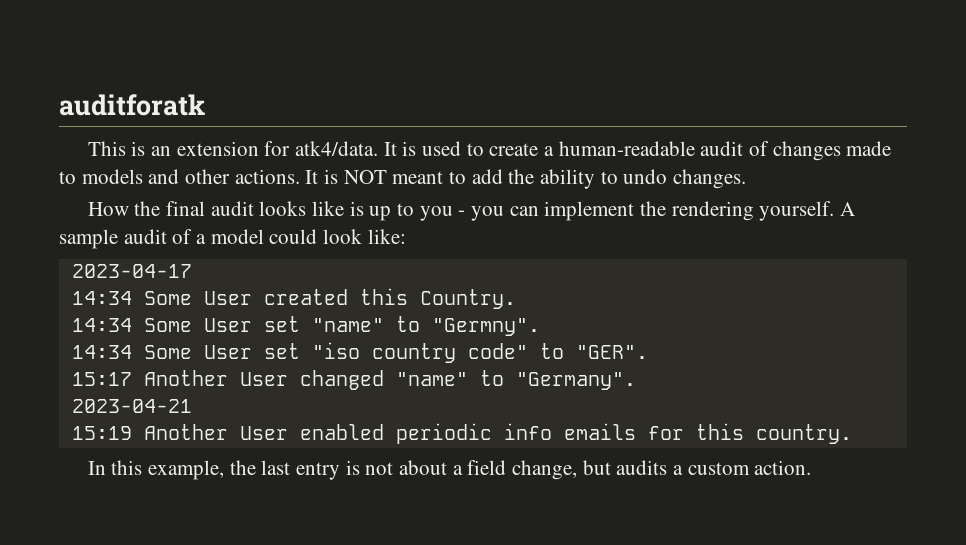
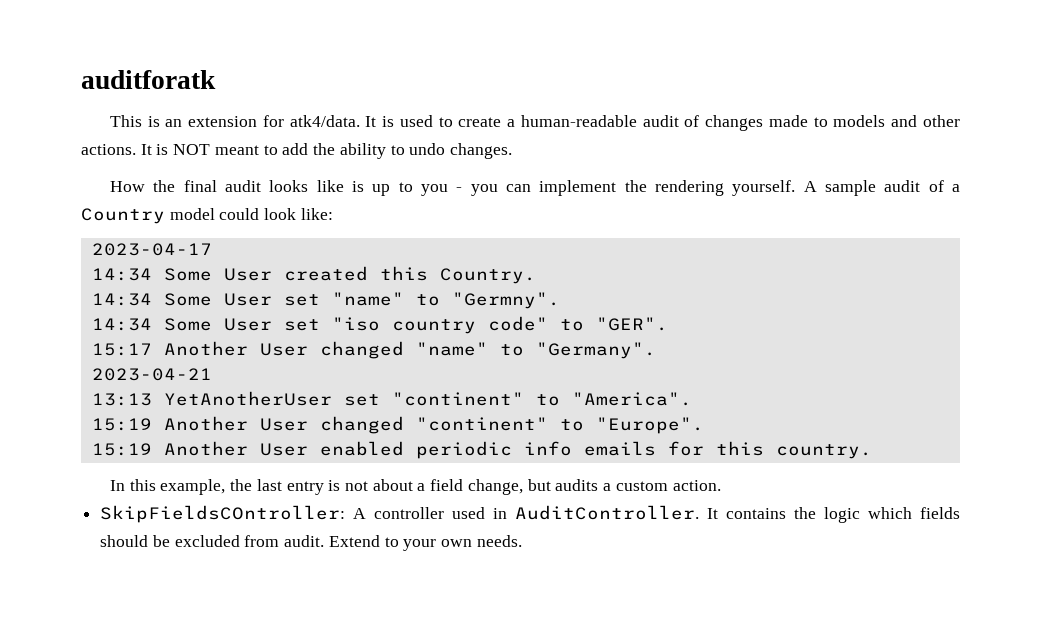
(207, 239) none -> [81,208,165,224] Country
(192, 406) none -> [91,391,692,406] [91,416,704,434] // 13:13 YetAnotherUser set "continent" to "America". // 15:19 Another User changed "continent" to "Europe".
(812, 467) none -> [100,505,961,523] [100,535,522,551] // SkipFieldsCOntroller: A controller used in AuditController. It contains the logic which fields should be excluded from audit. Extend to your own needs.

